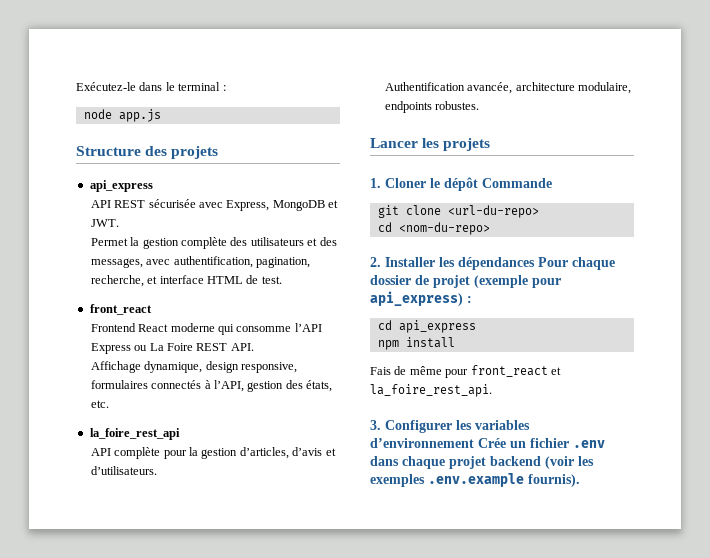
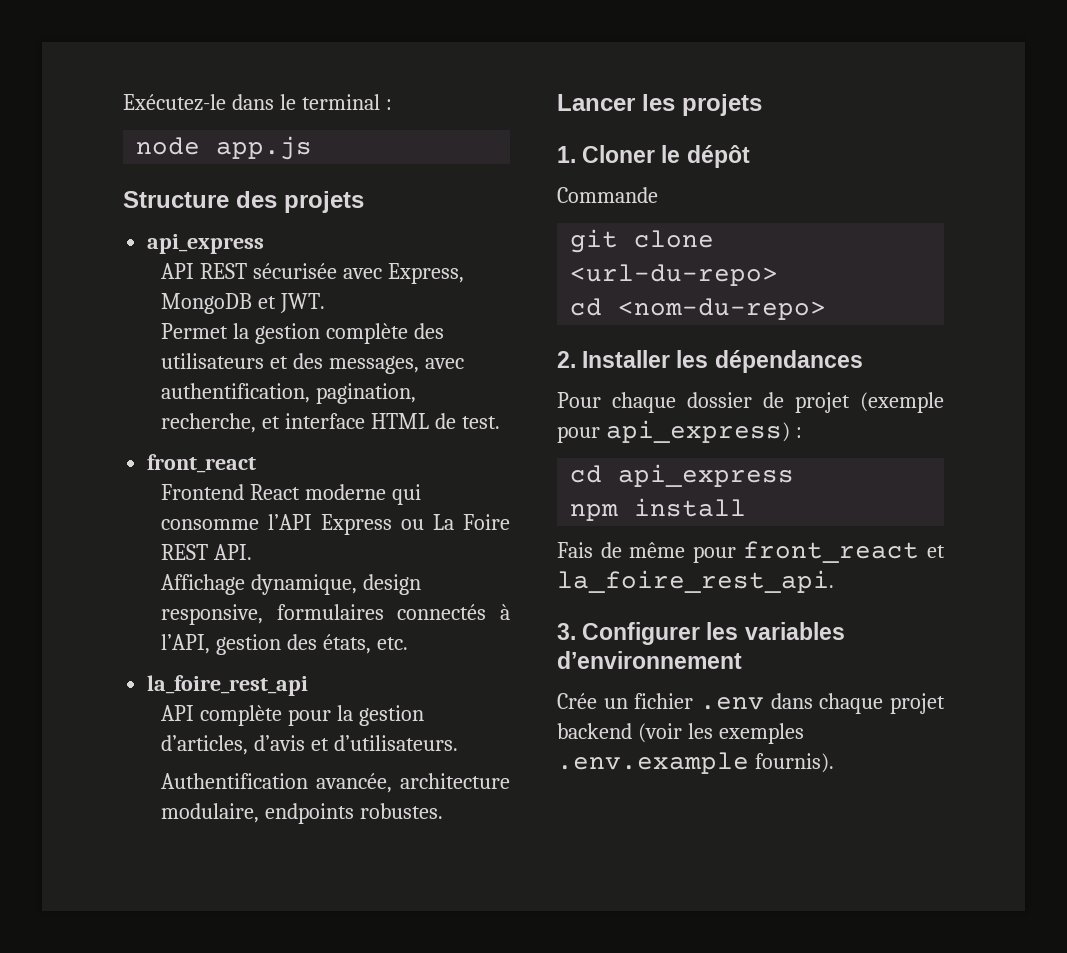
(478, 184) none -> (750, 156) //
(535, 263) none -> (863, 361) //
(474, 443) none -> (742, 660) //

